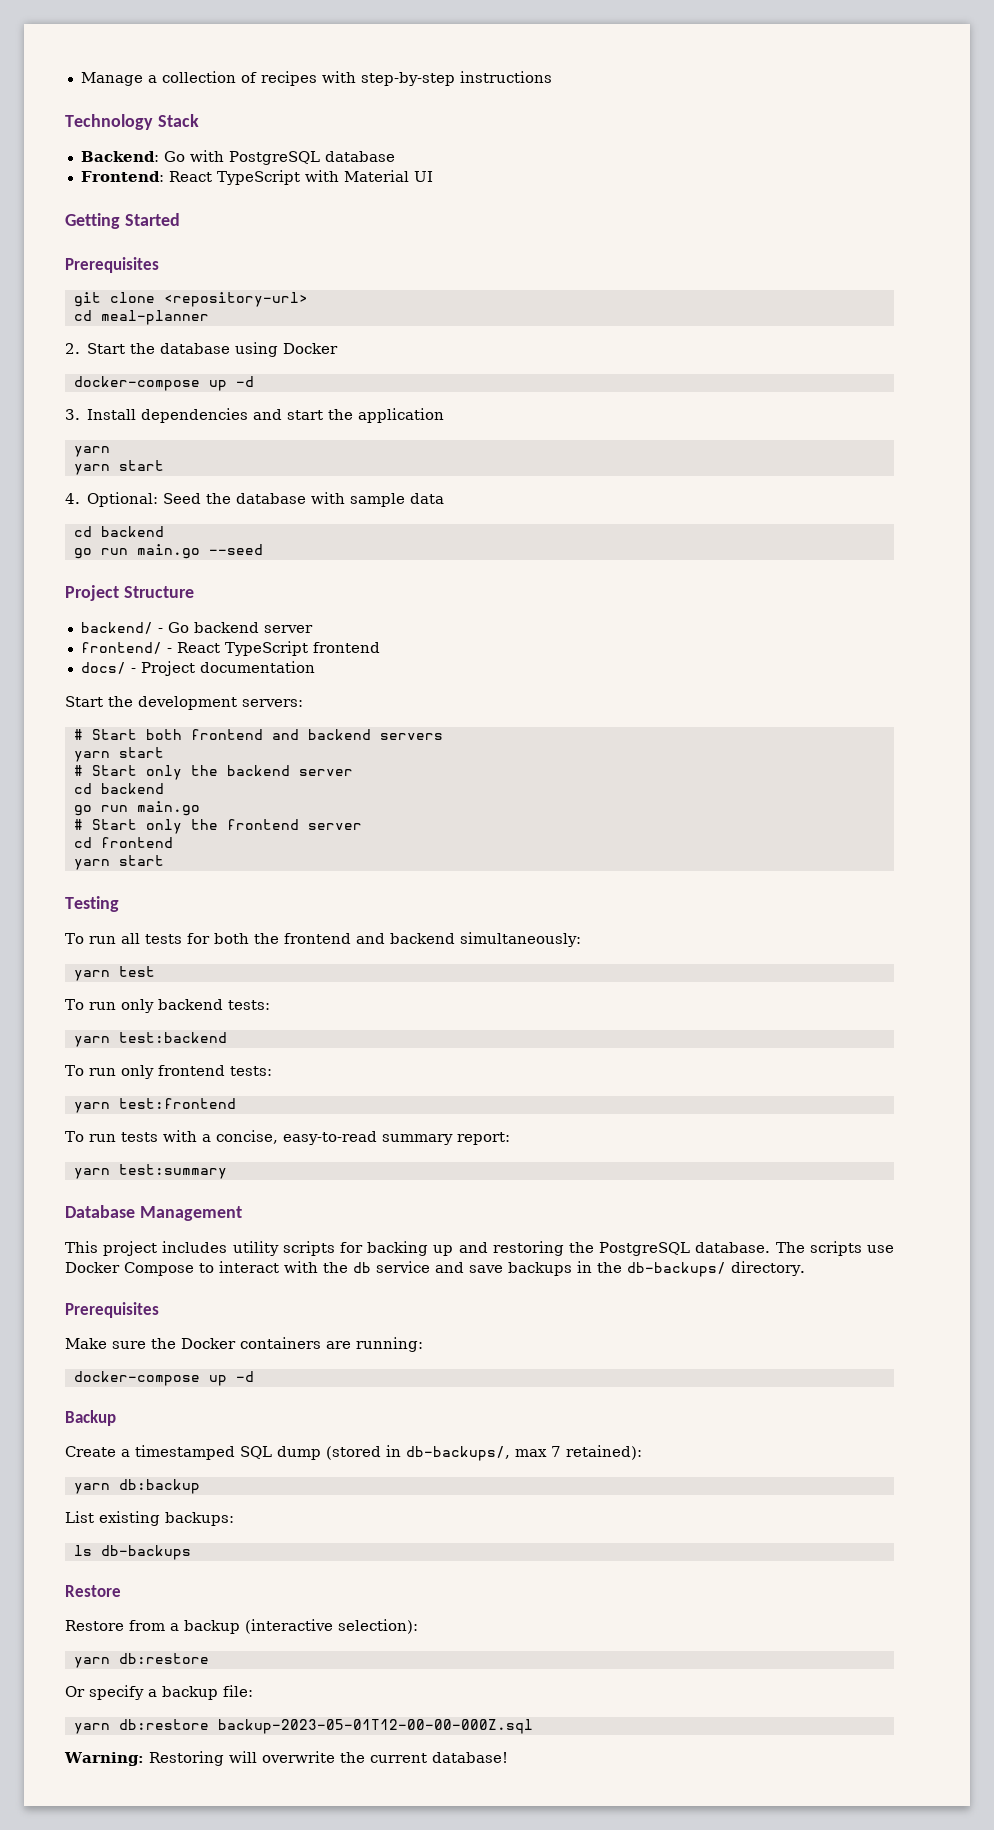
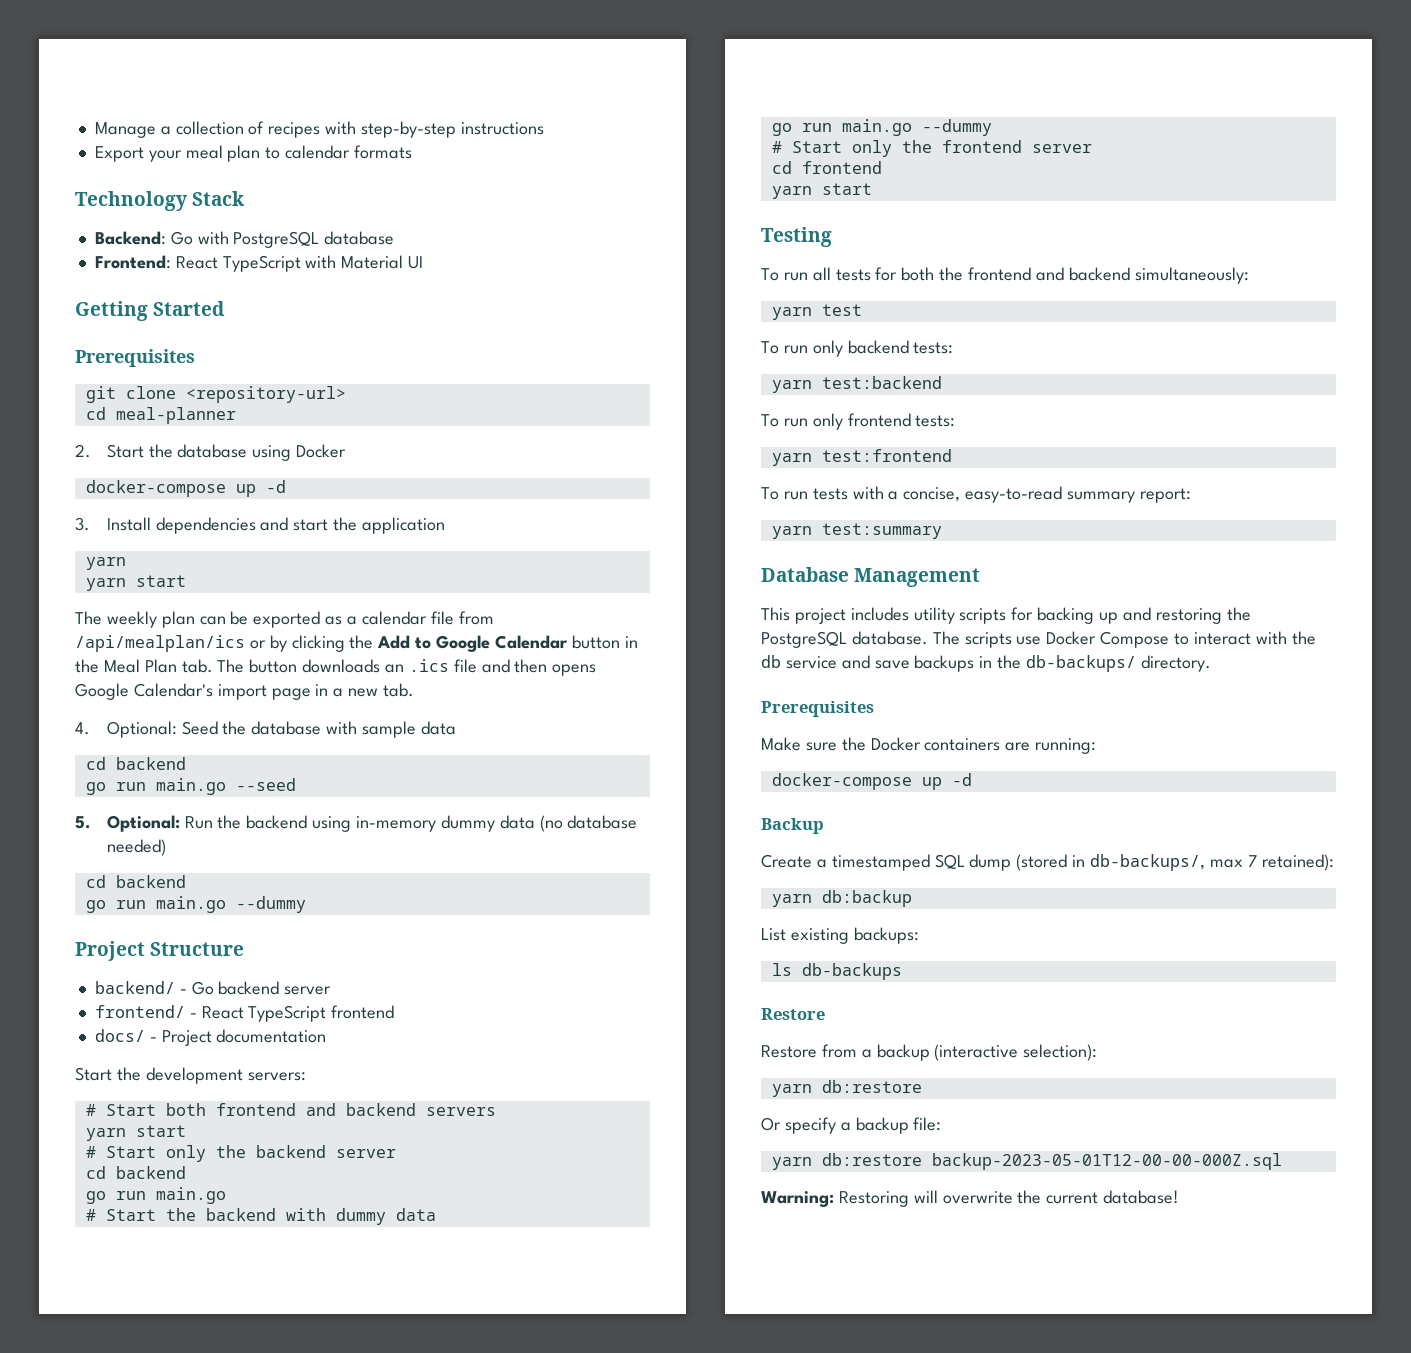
(552, 77) none -> [94,145,412,162] // Export your meal plan to calendar formats
(164, 465) none -> [75,611,494,628] [75,635,638,652] [75,659,597,676] [75,683,415,700] // The weekly plan can be exported as a calendar file from /api/mealplan/ics or by clicking the Add to Google Calendar button in the Meal Plan tab. The button downloads an .ics file and then opens Google Calendar's import page in a new tab.
(263, 549) none -> [75,815,638,832] [106,839,166,856] [85,875,186,888] [85,896,306,913] // 5. Optional: Run the backend using in-memory dummy data (no database needed) // cd backend // go run main.go --dummy
(200, 808) none -> [85,1208,436,1225] [771,119,992,136] // # Start the backend with dummy data // go run main.go --dummy

